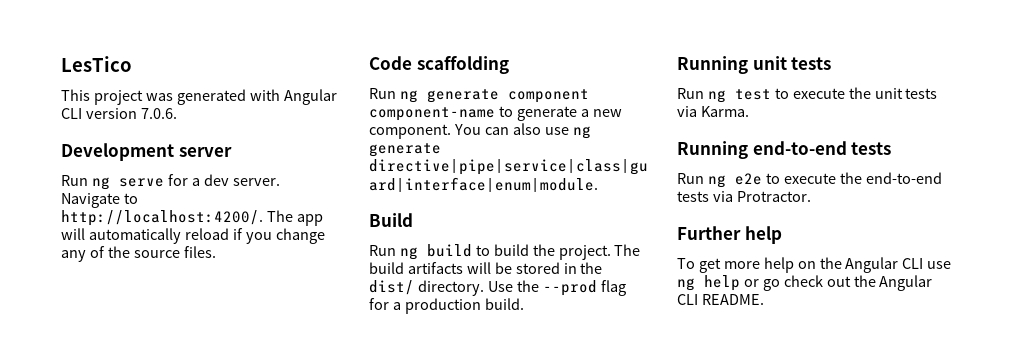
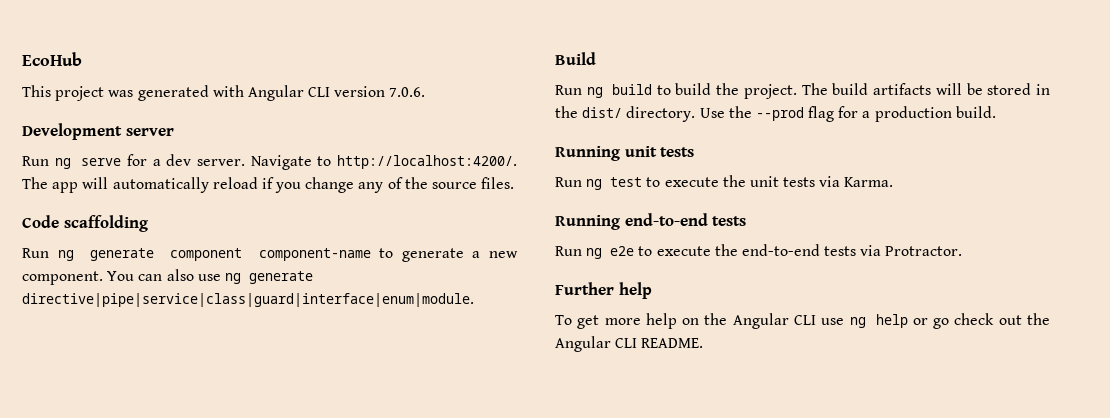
[61,56,132,72] LesTico -> [22,52,82,66] EcoHub

